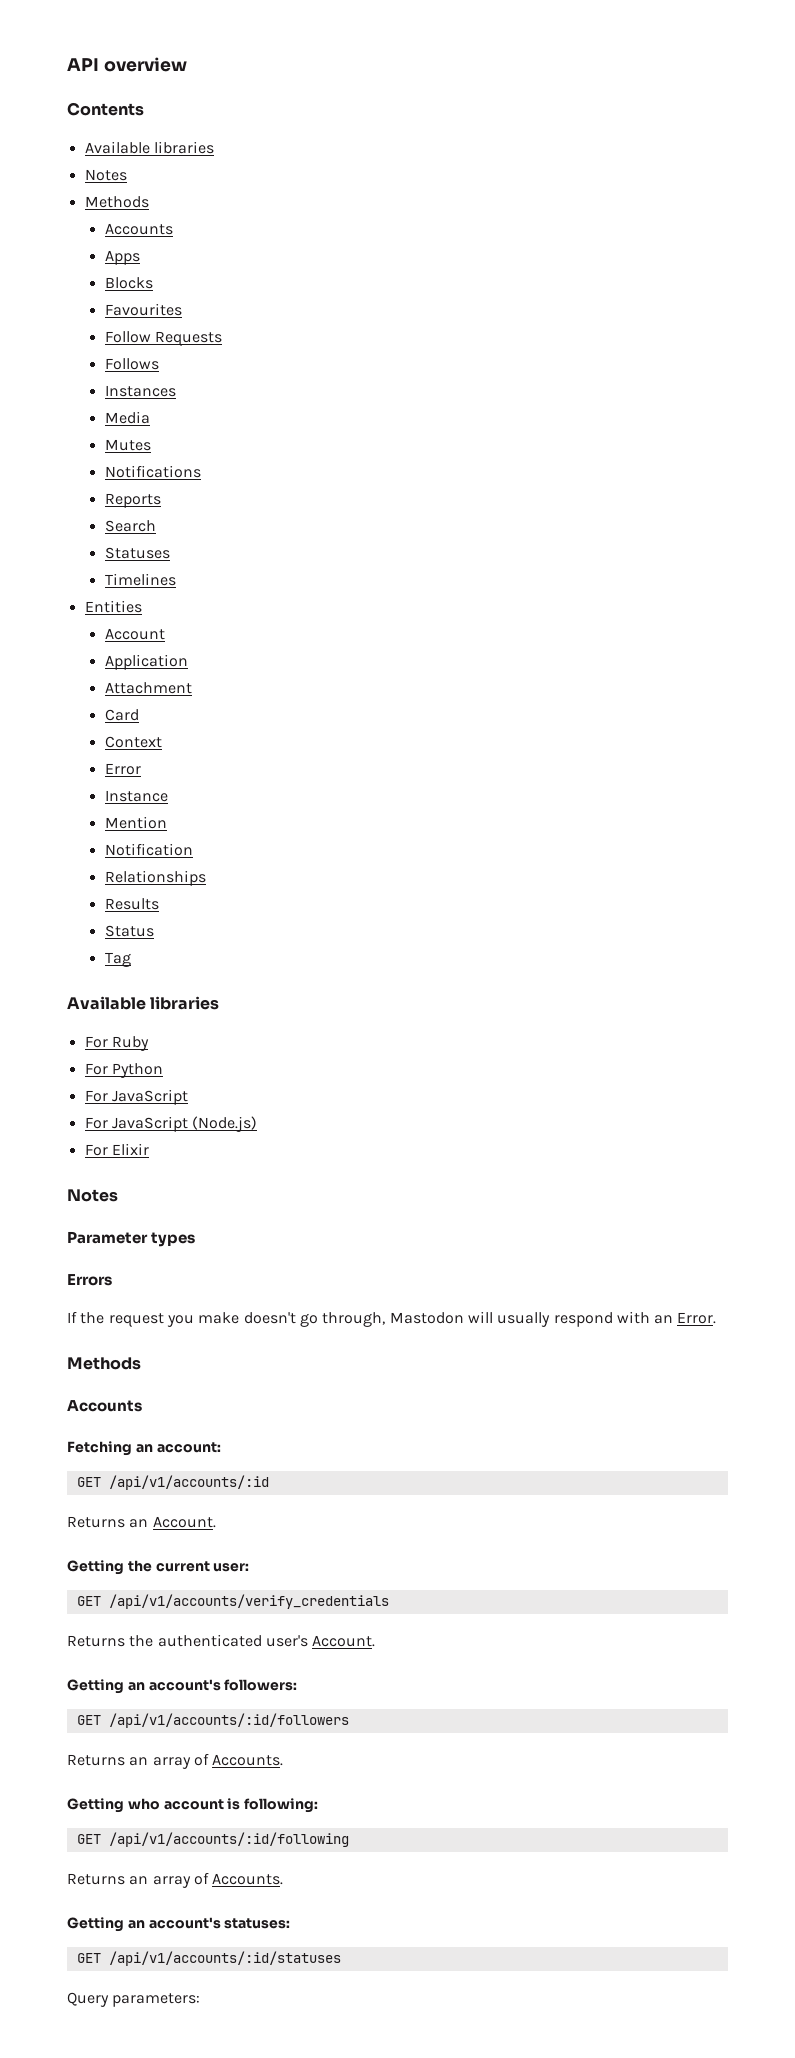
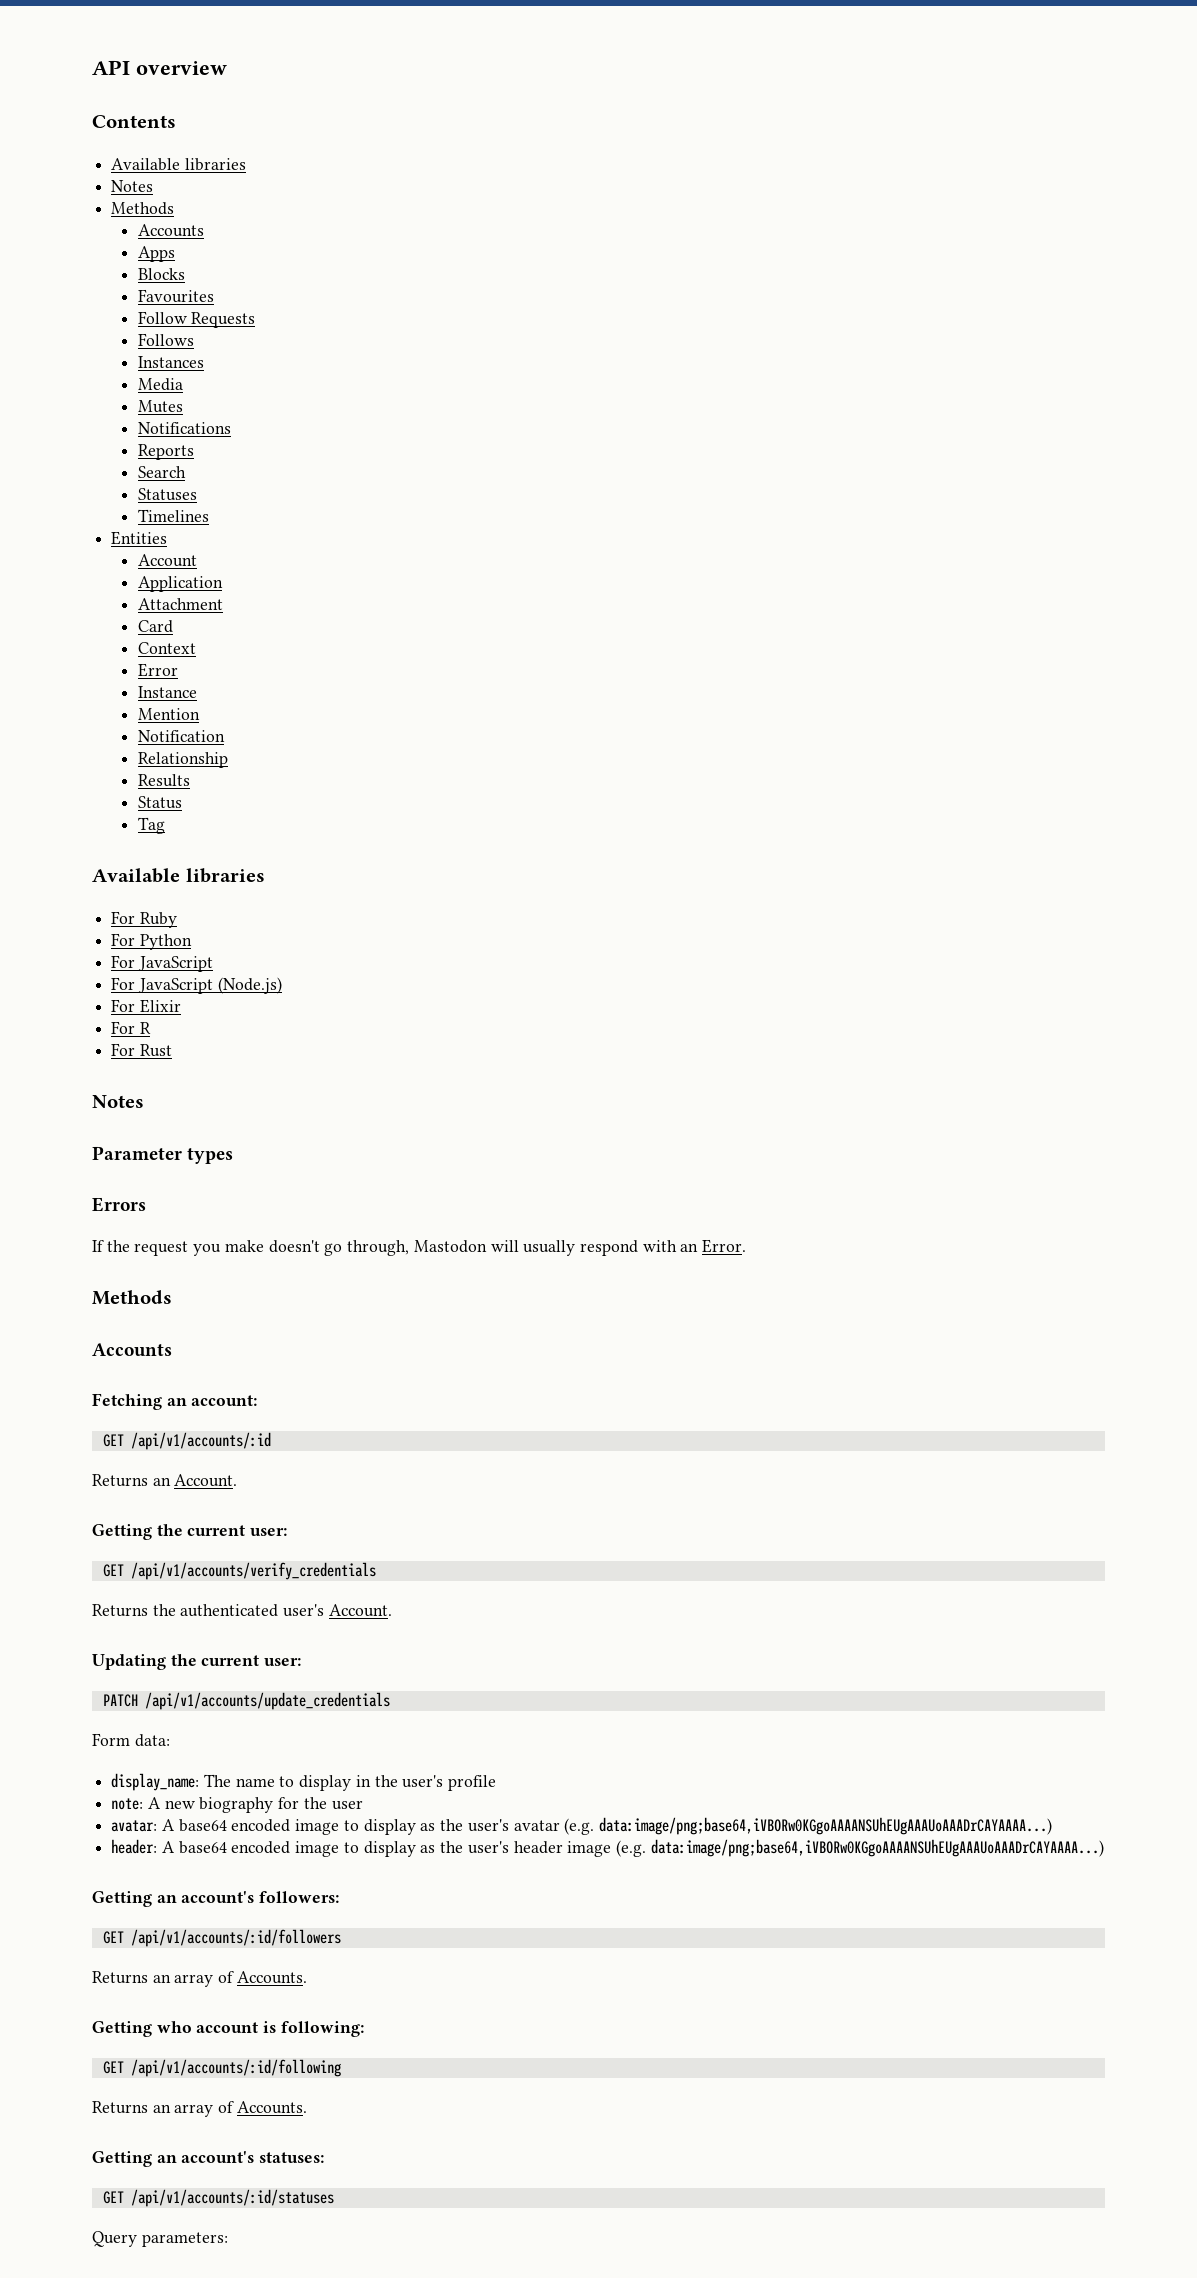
[104,870,206,886] Relationships -> [137,752,228,768] Relationship
(149, 1149) none -> [111,1021,151,1034] [111,1043,172,1057] // For R // For Rust
(376, 1641) none -> [92,1654,302,1670] [102,1692,390,1710] [92,1733,170,1747] [111,1773,497,1791] [111,1797,363,1813] [111,1817,1052,1835] [111,1839,1104,1857] // Updating the current user: // PATCH /api/v1/accounts/update_credentials // Form data: // display_name: The name to display in the user's profile // note: A new biography for the user // avatar: A base64 encoded image to display as the user's avatar (e.g. data:image/png;base64,iVBORw0KGgoAAAANSUhEUgAAAUoAAADrCAYAAAA...) // header: A base64 encoded image to display as the user's header image (e.g. data:image/png;base64,iVBORw0KGgoAAAANSUhEUgAAAUoAAADrCAYAAAA...)

